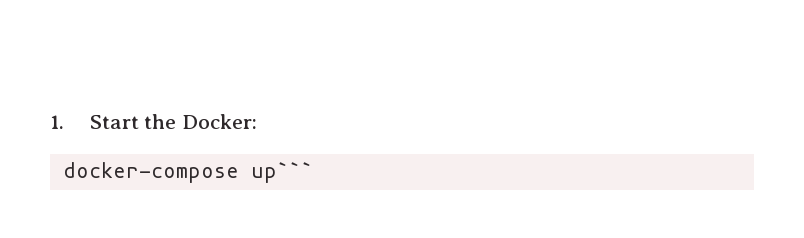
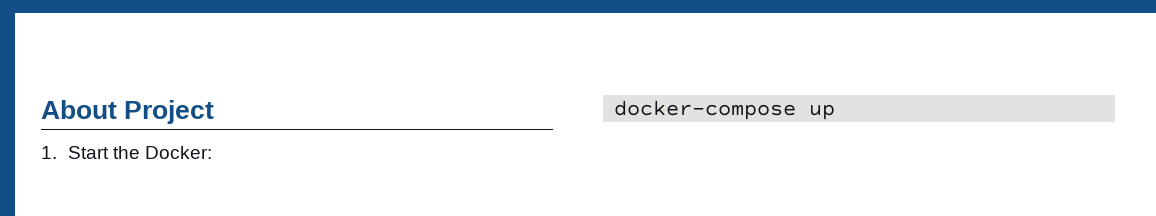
(50, 122) none -> [41,100,215,124] About Project //
[250,162,313,183] up``` -> [809,104,836,120] up

